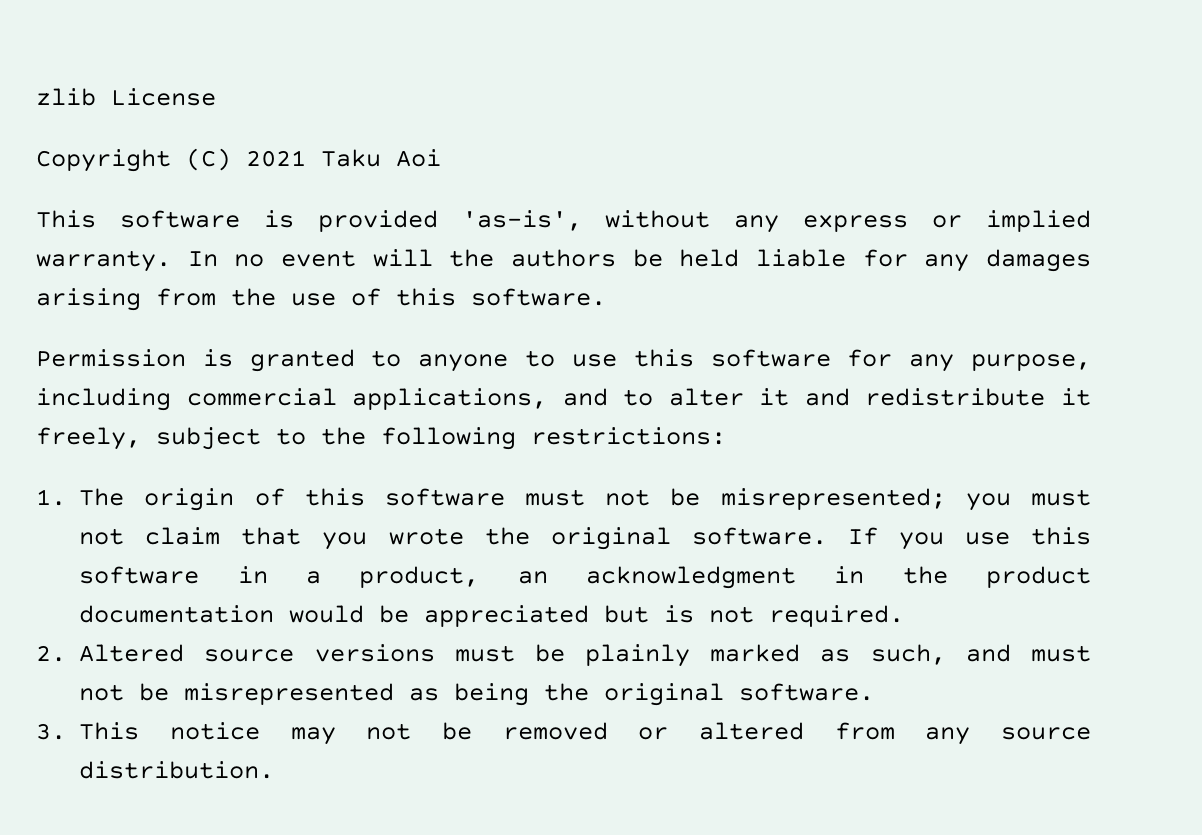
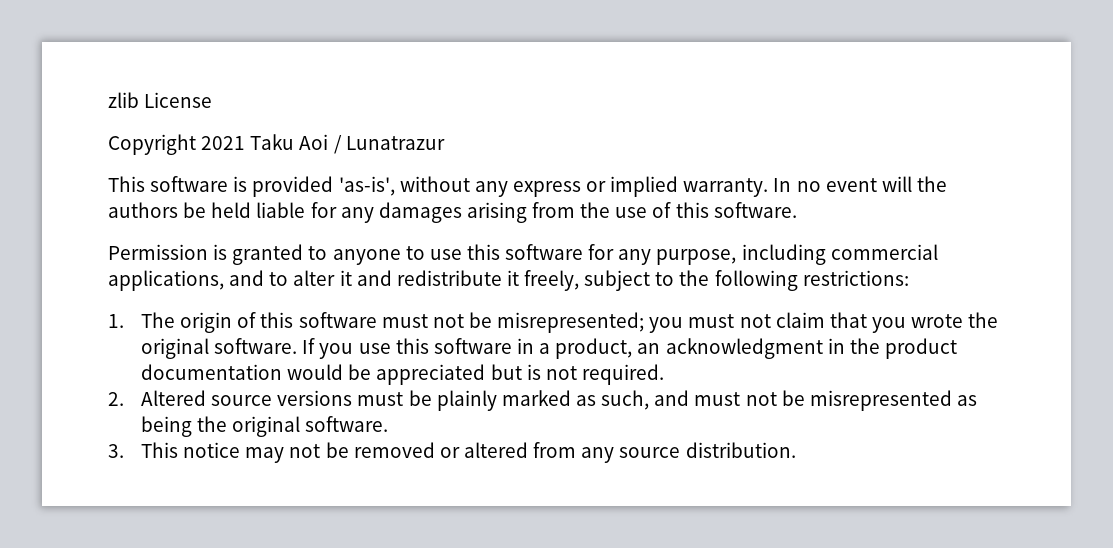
[186,148,231,171] (C) -> (196, 144) none
(441, 158) none -> [333,135,445,154] / Lunatrazur

